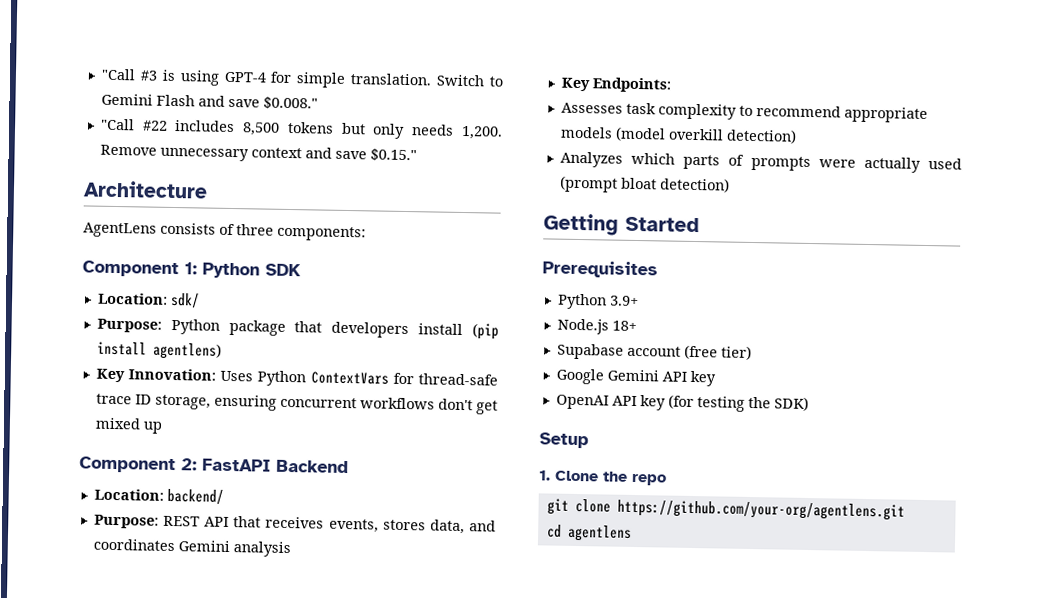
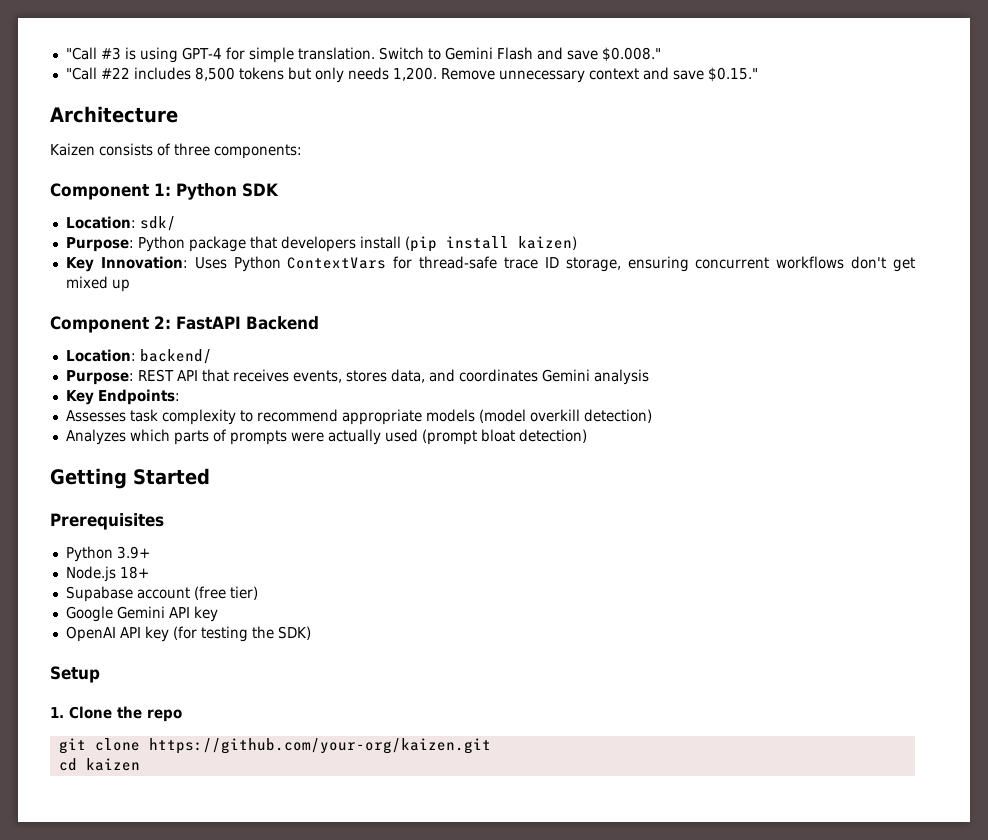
[83,222,157,238] AgentLens -> [50,143,95,156] Kaizen
[152,342,222,360] agentlens) -> [517,236,577,250] kaizen)
[616,499,905,521] https://github.com/your-org/agentlens.git -> [148,738,491,754] https://github.com/your-org/kaizen.git
[566,524,632,542] agentlens -> [85,758,140,771] kaizen

